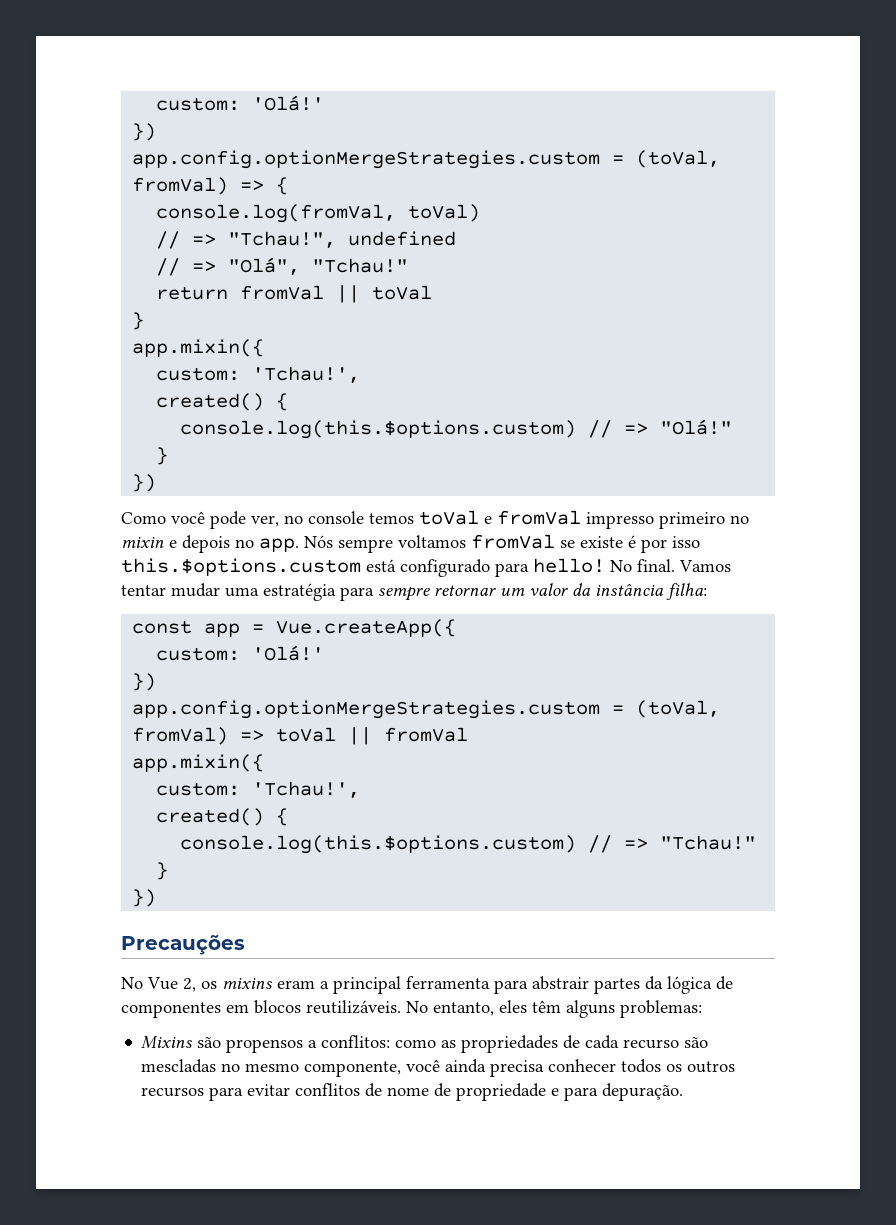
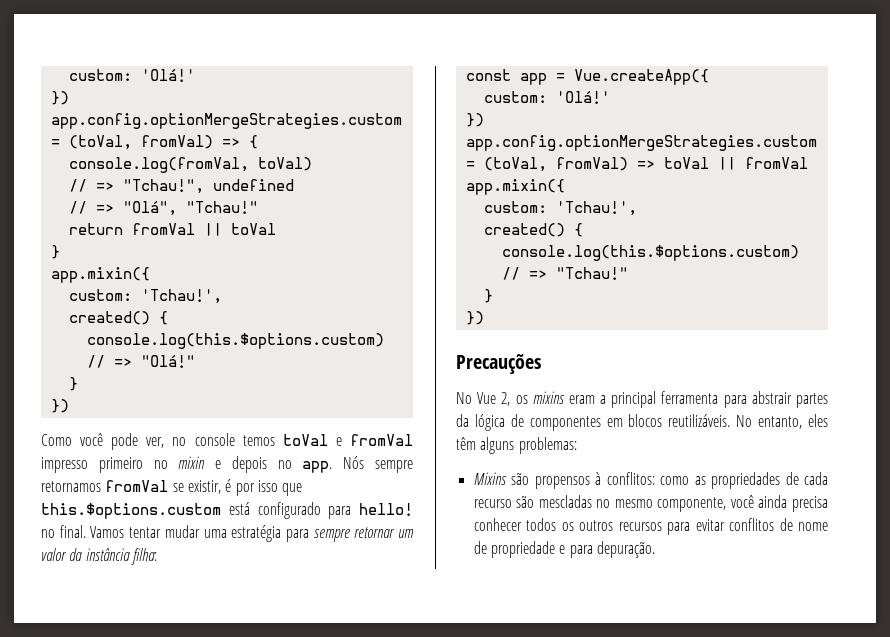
[398,535,466,548] voltamos -> [41,481,101,492] retornamos
[580,536,623,548] existe -> [187,480,221,494] existir,
(700, 542) none -> [282,483,303,496] que
[610,560,632,572] No -> [41,529,55,538] no
[308,1040,318,1048] a -> [595,472,602,485] à

